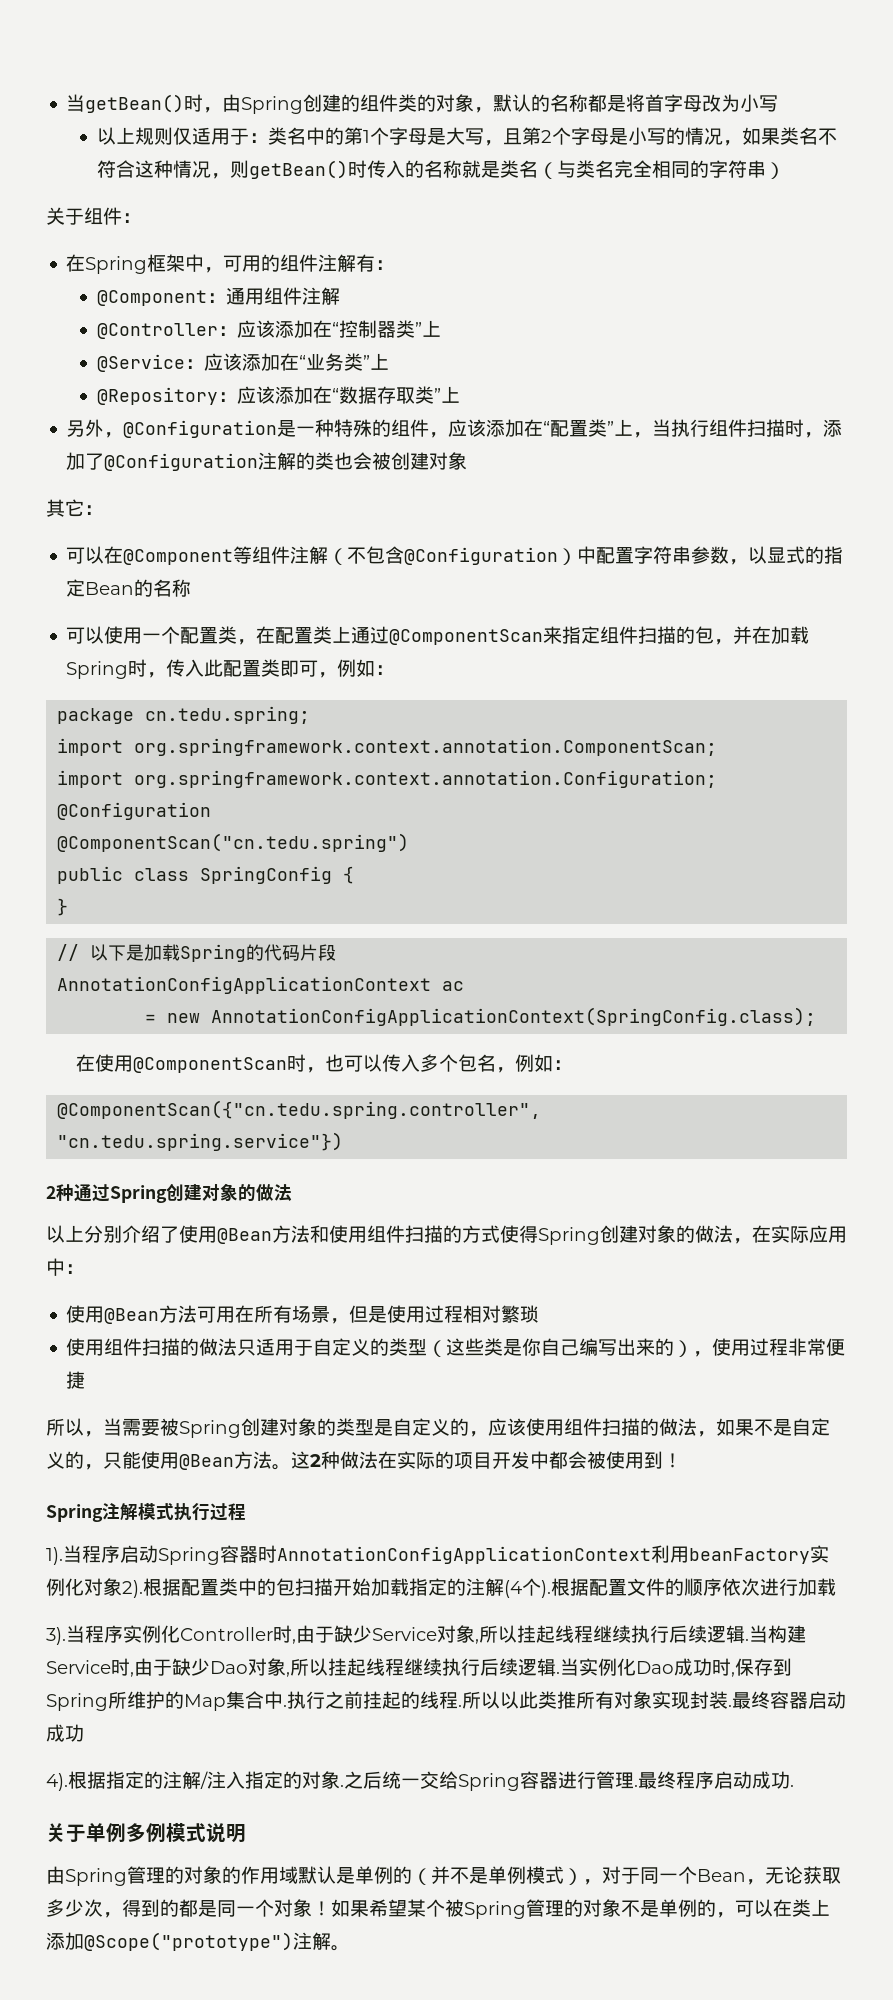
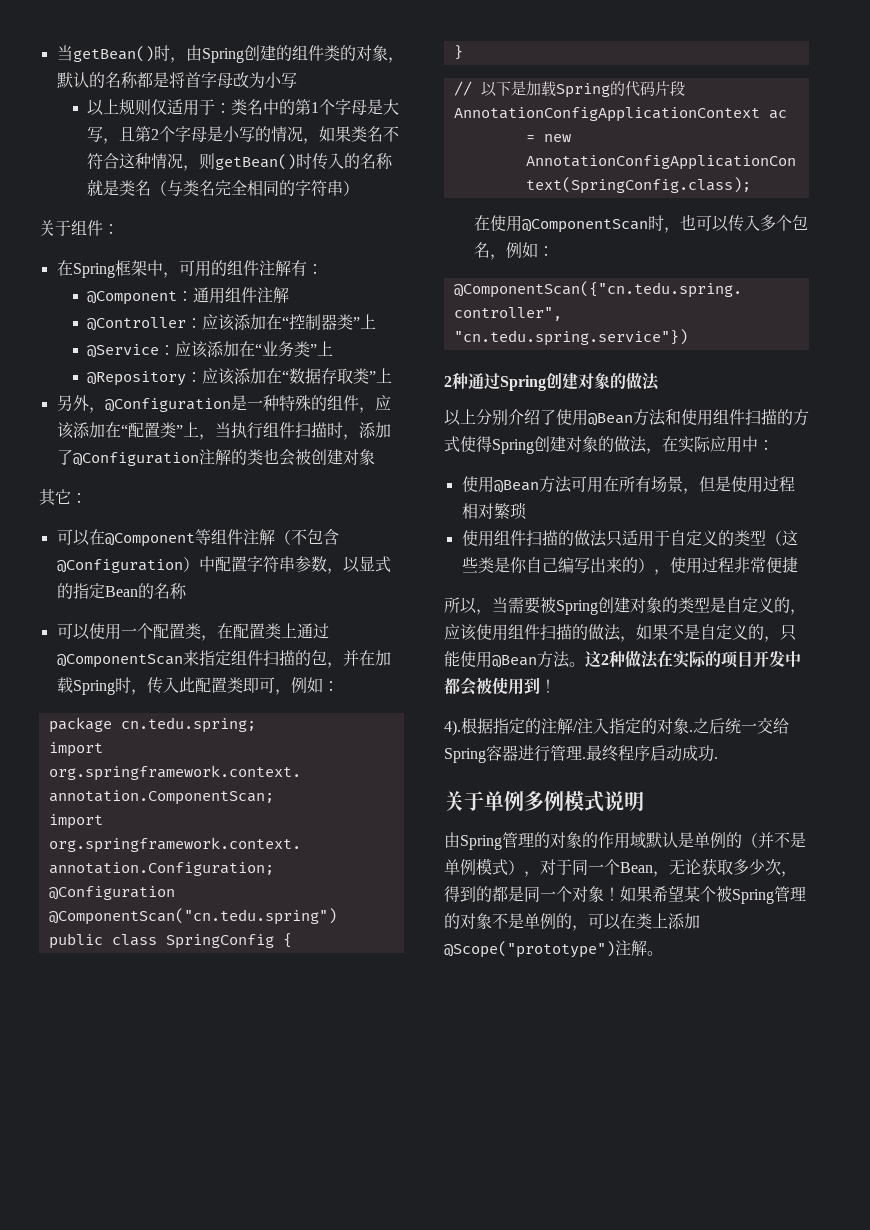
[46,1503,246,1522] [46,1545,829,1565] [46,1578,836,1598] [46,1625,806,1645] [46,1658,792,1677] [46,1691,846,1711] [46,1724,84,1742] // Spring注解模式执行过程 // 1).当程序启动Spring容器时AnnotationConfigApplicationContext利用beanFactory实例化对象2).根据配置类中的包扫描开始加载指定的注解(4个).根据配置文件的顺序依次进行加载 // 3).当程序实例化Controller时,由于缺少Service对象,所以挂起线程继续执行后续逻辑.当构建Service时,由于缺少Dao对象,所以挂起线程继续执行后续逻辑.当实例化Dao成功时,保存到Spring所维护的Map集合中.执行之前挂起的线程.所以以此类推所有对象实现封装.最终容器启动成功 -> (556, 686) none

